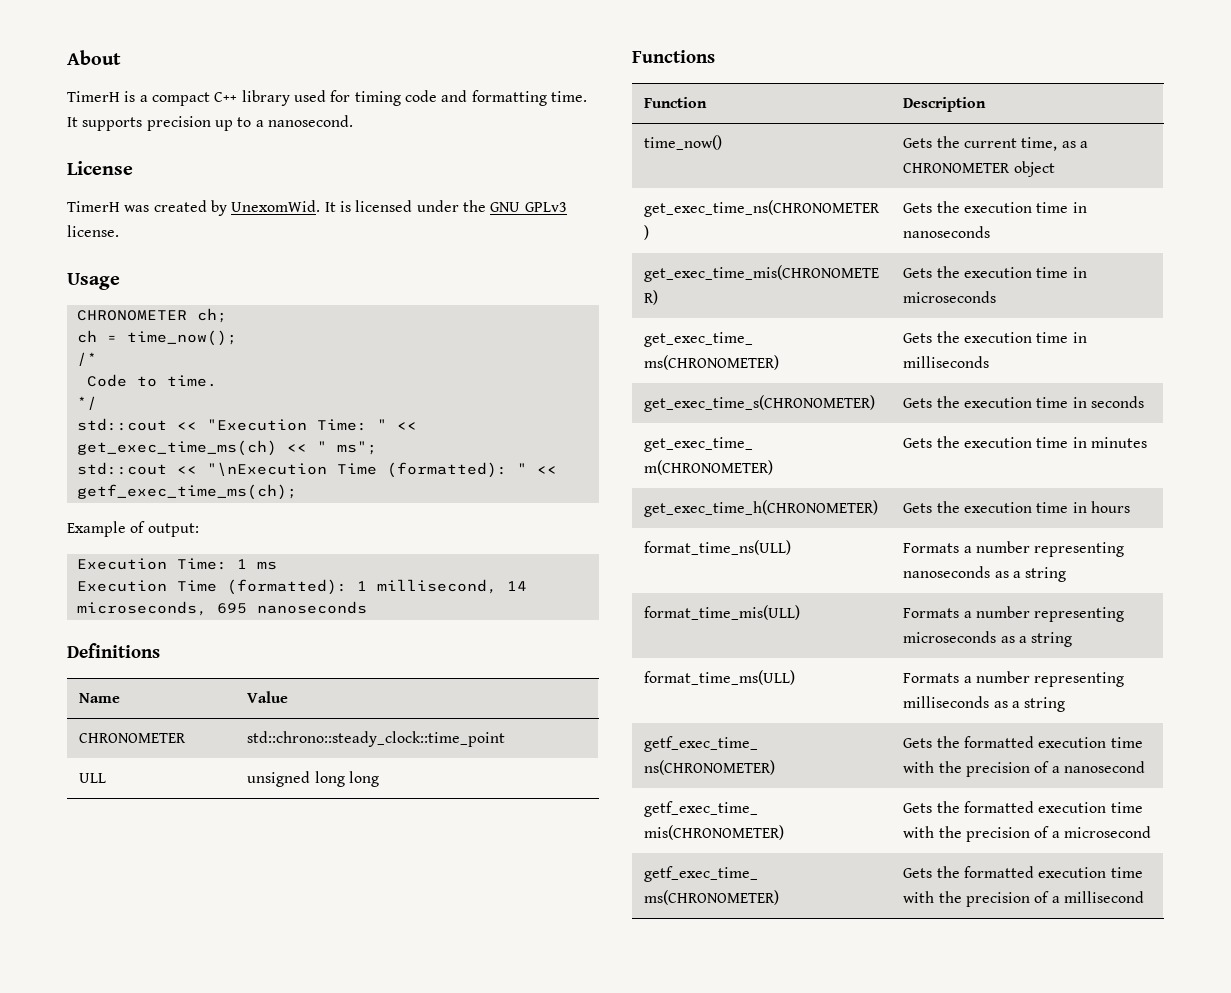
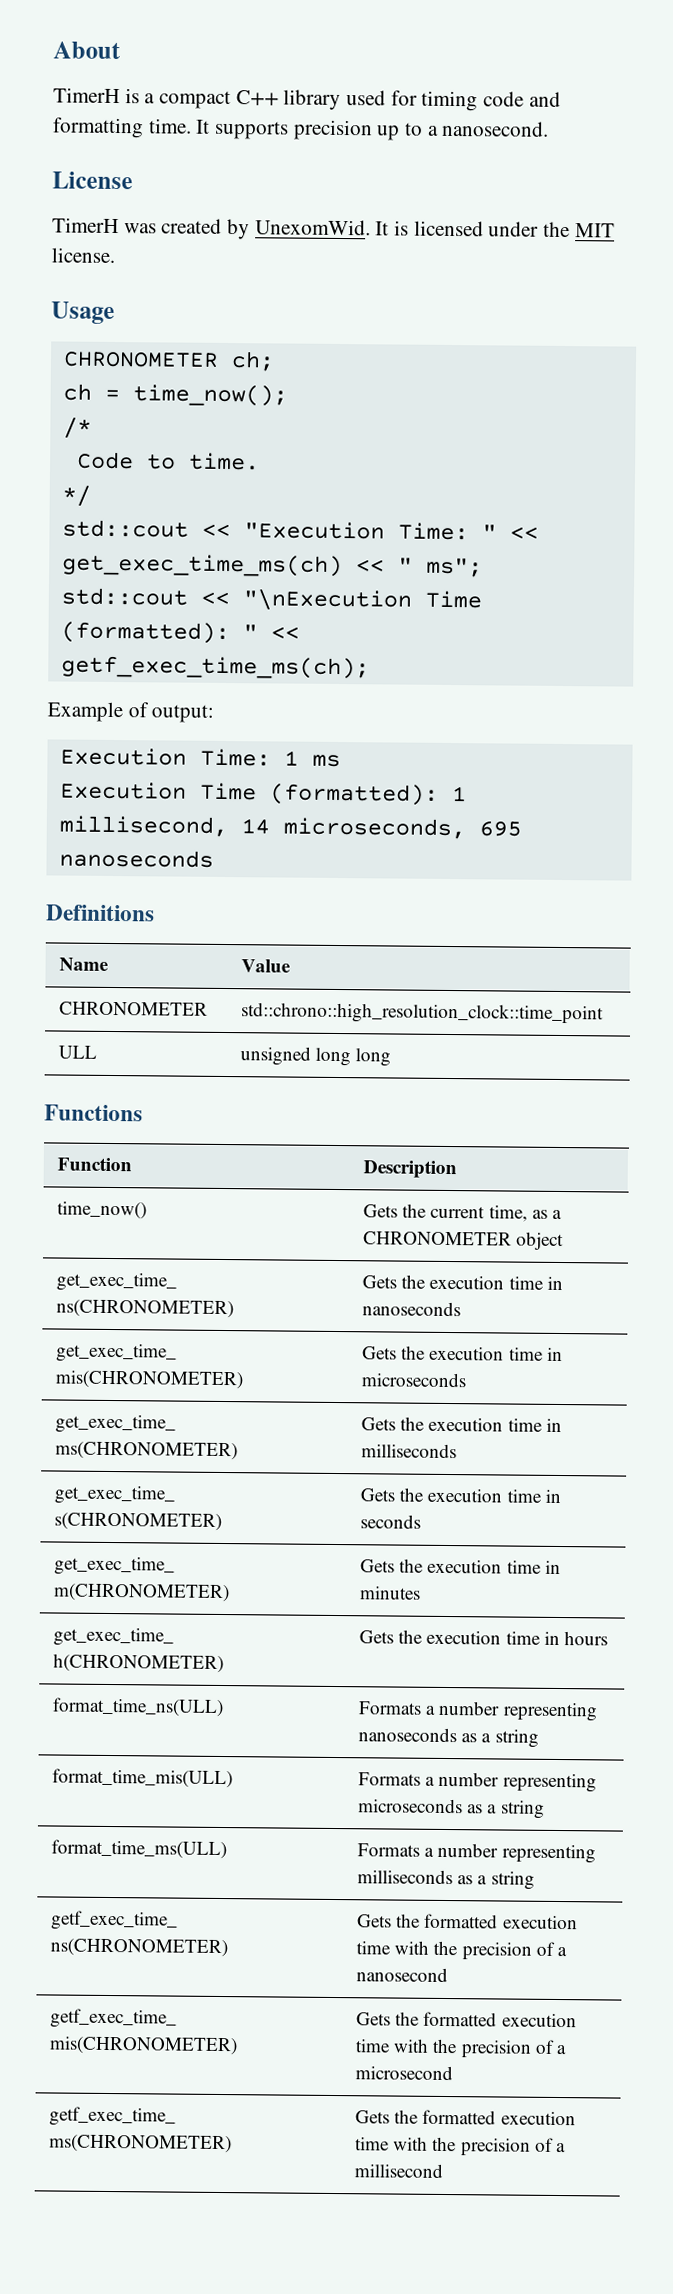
[490,202,567,212] GNU GPLv3 -> [574,223,615,238] MIT
[247,731,506,747] std::chrono::steady_clock::time_point -> [241,1002,605,1025] std::chrono::high_resolution_clock::time_point

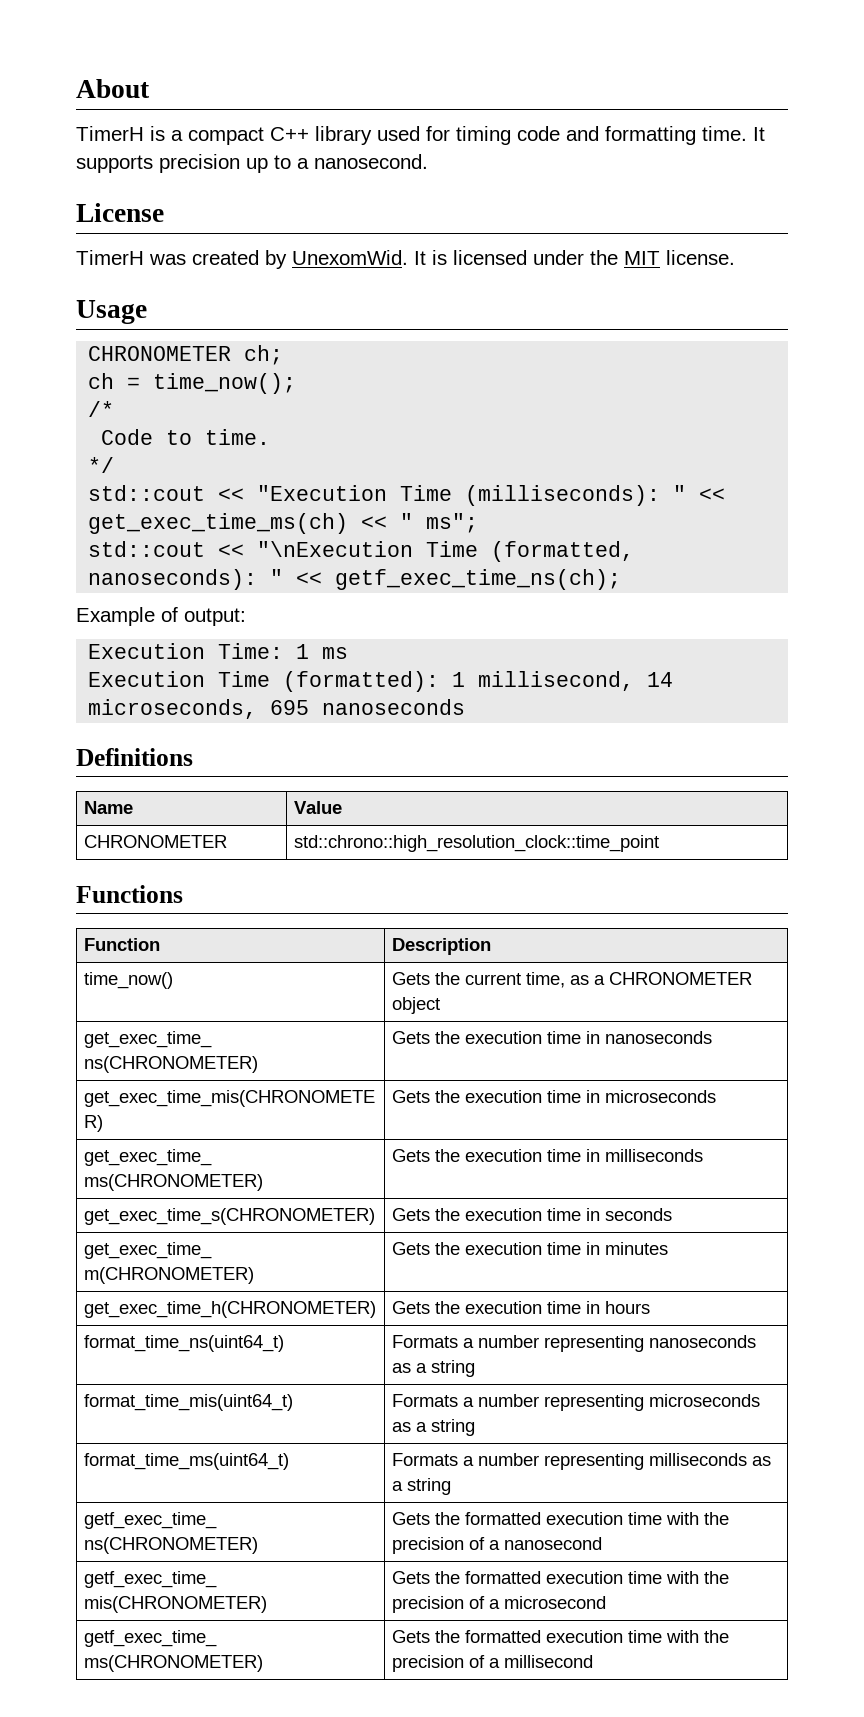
[397,522,469,541] Time: -> [400,485,661,506] Time (milliseconds):
[60,621,300,645] [60,655,370,680] (formatted): " << getf_exec_time_ms(ch); -> [491,541,635,562] [88,569,622,590] (formatted, nanoseconds): " << getf_exec_time_ns(ch);
[58,1045,98,1059] [240,1046,392,1067] // ULL | unsigned long long -> (660, 843) none
[52,1697,225,1718] format_time_ns(ULL) -> [84,1335,285,1352] format_time_ns(uint64_t)
[52,1768,234,1789] format_time_mis(ULL) -> [84,1394,294,1411] format_time_mis(uint64_t)
[51,1839,228,1860] format_time_ms(ULL) -> [84,1453,290,1470] format_time_ms(uint64_t)

